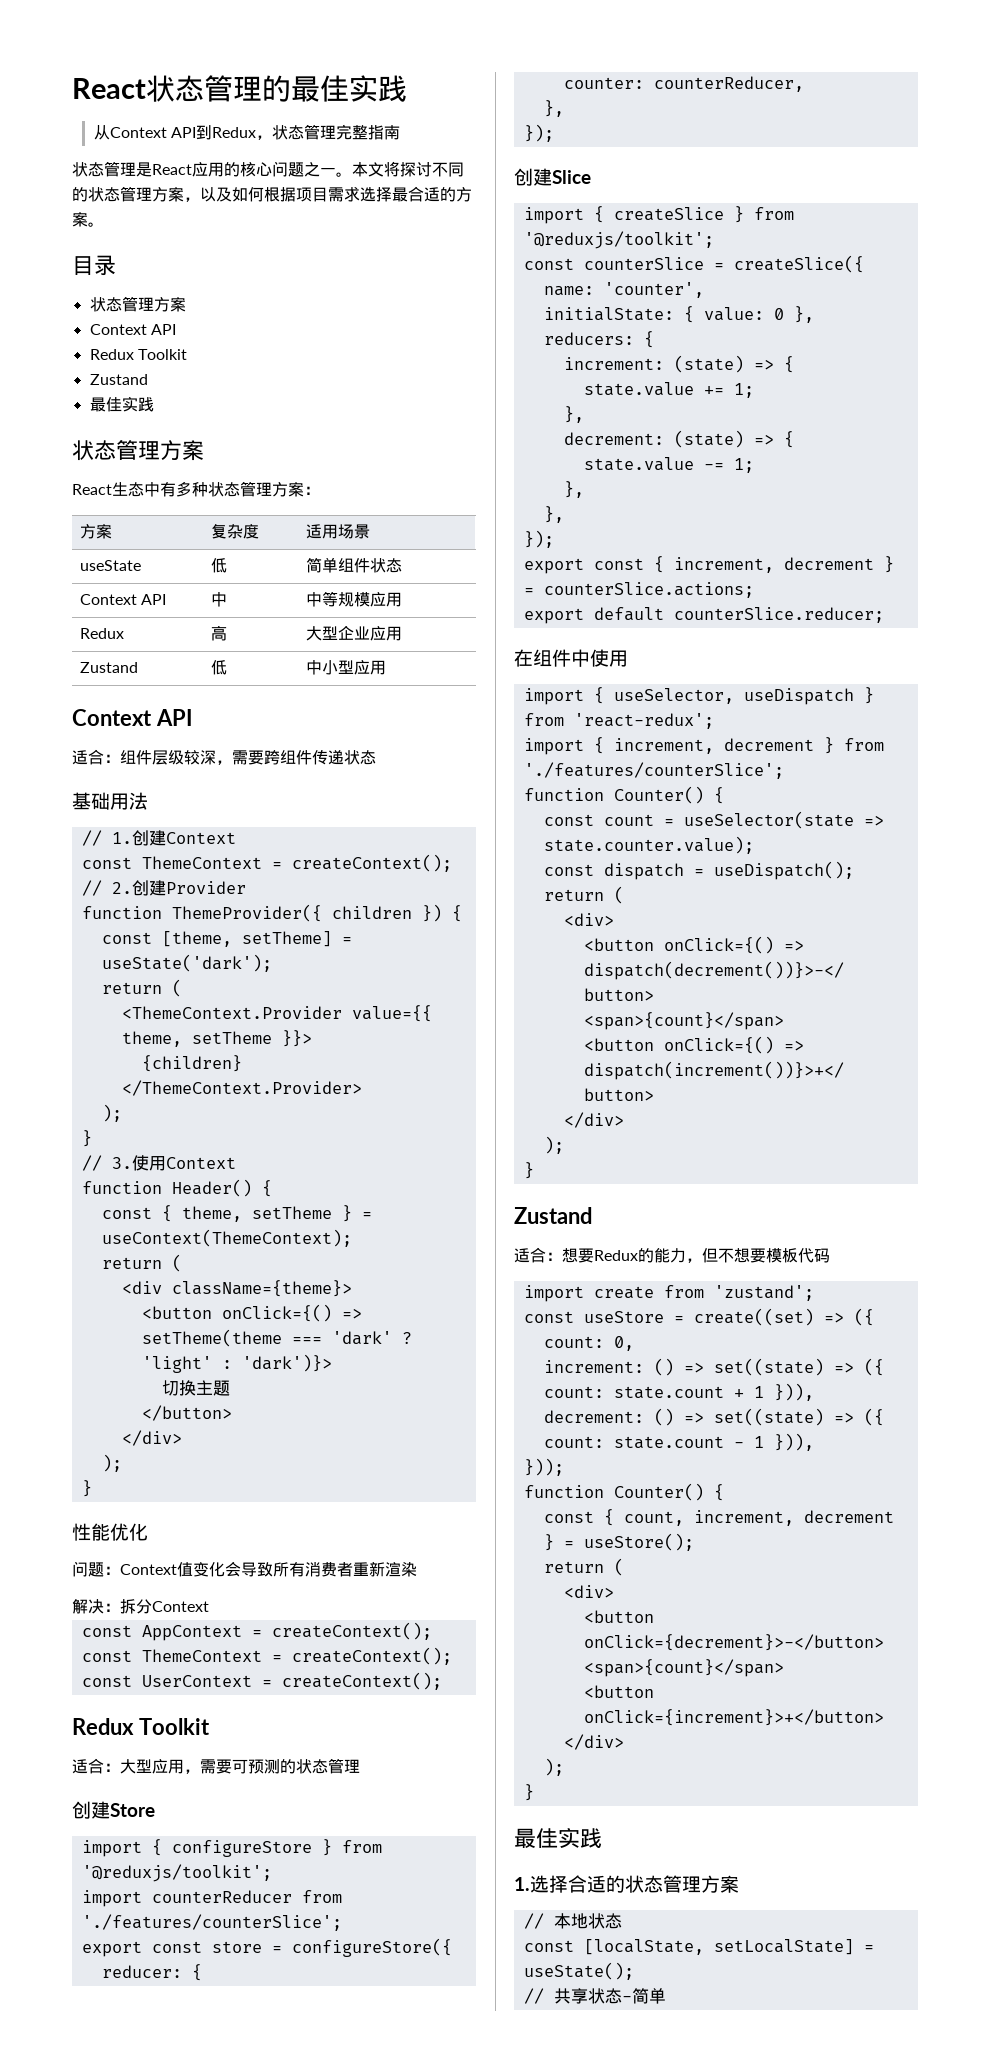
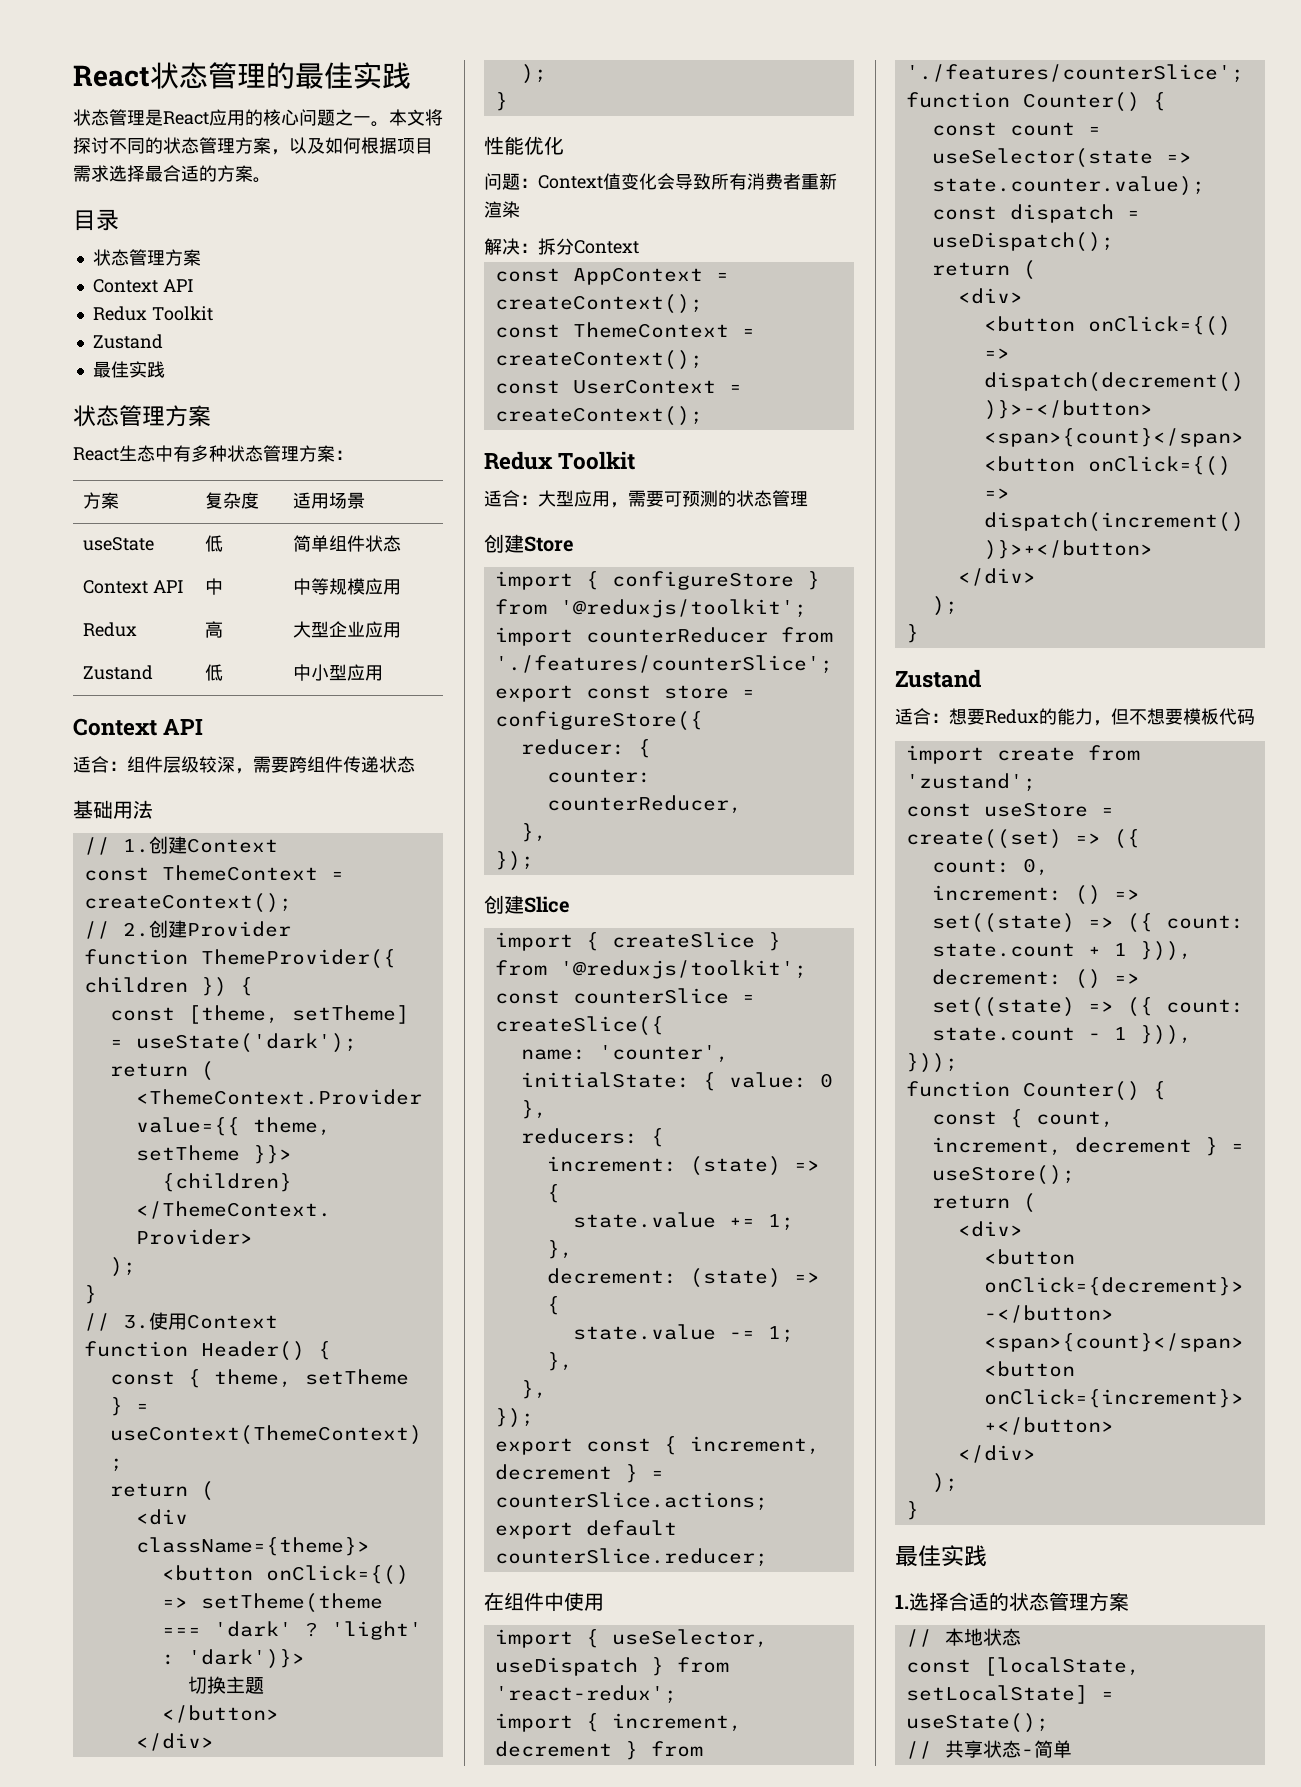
[93,124,400,140] // 从Context API到Redux，状态管理完整指南 -> (411, 75) none

